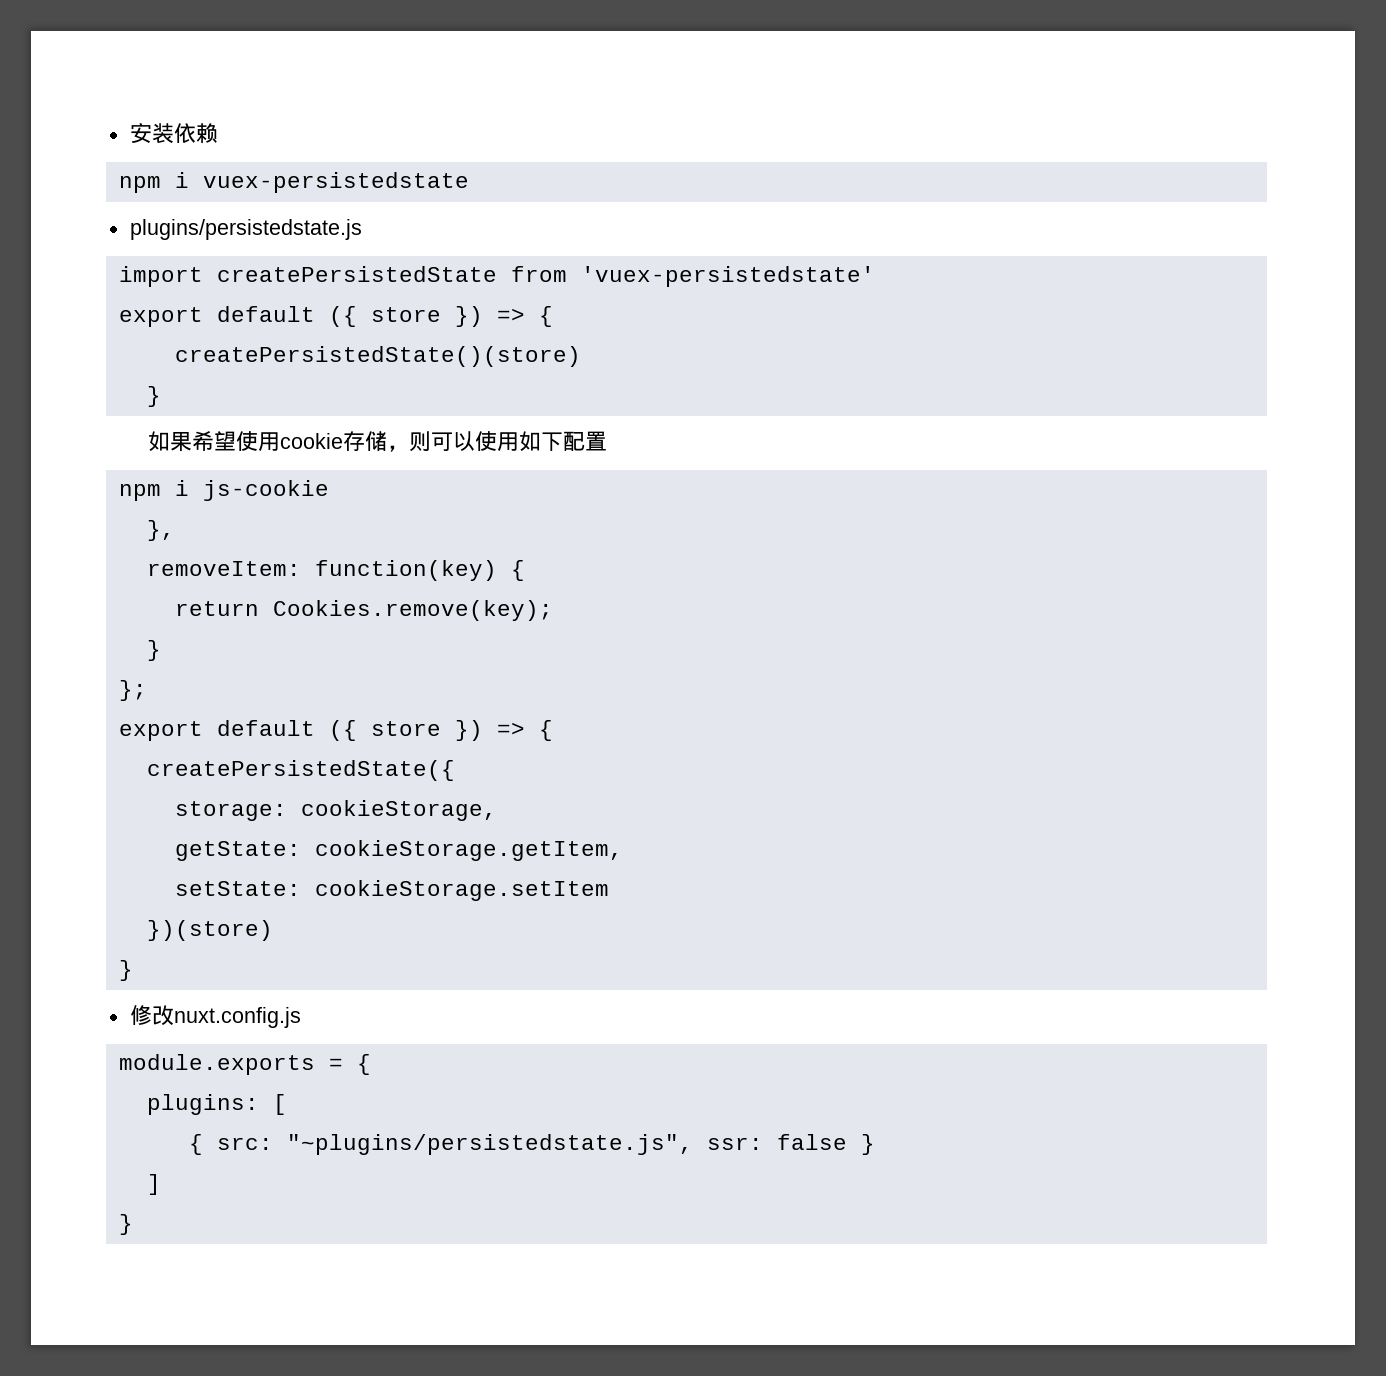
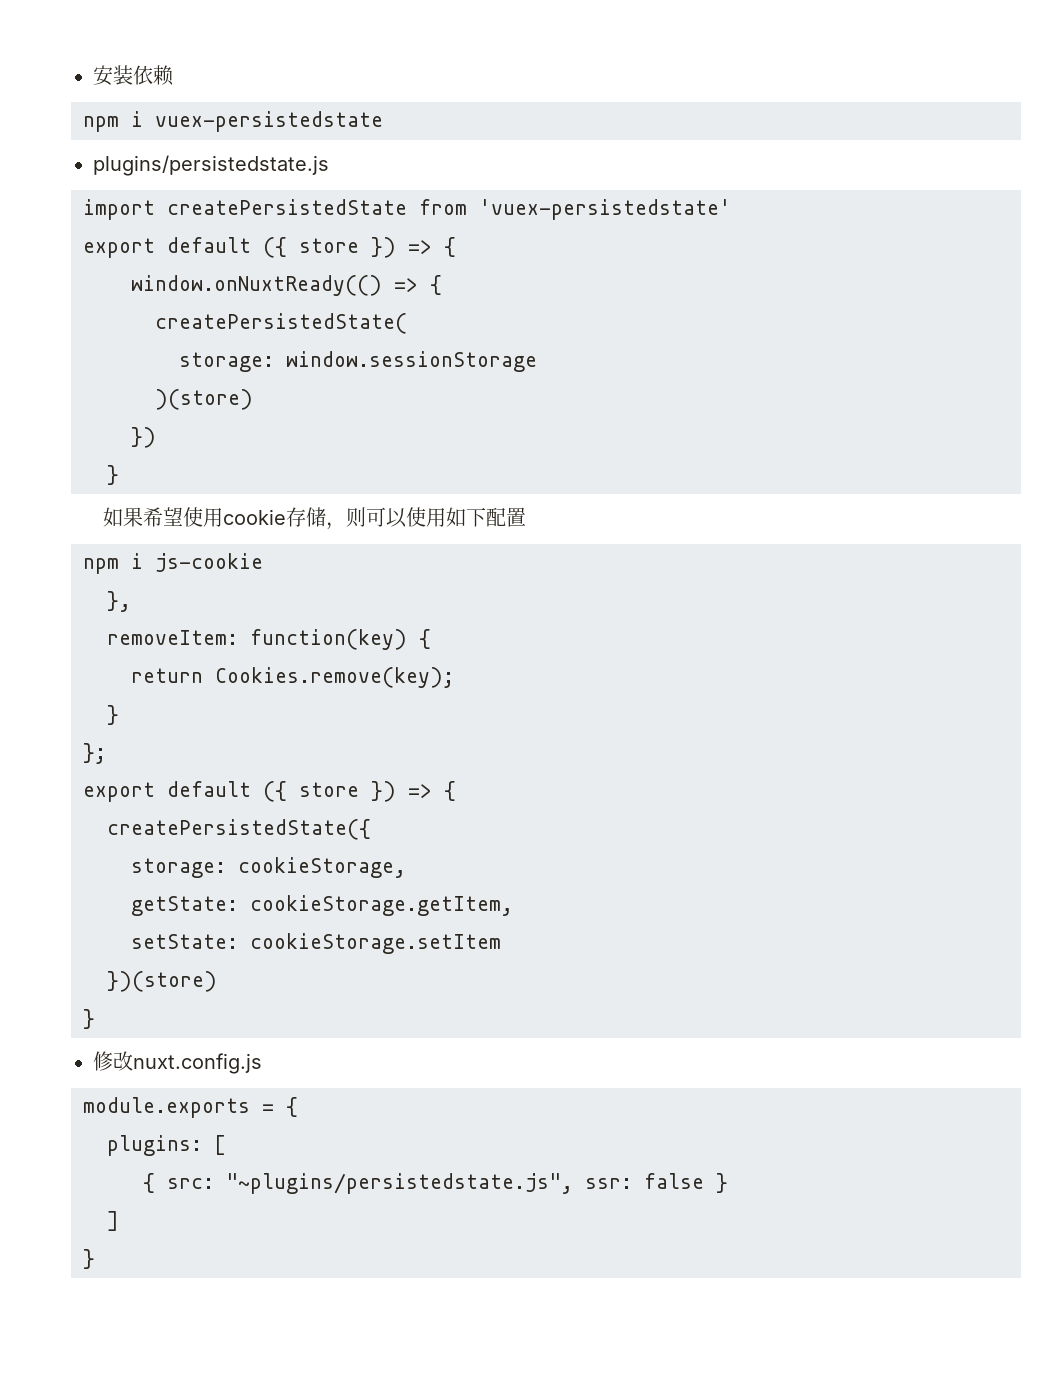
[174,346,581,367] createPersistedState()(store) -> [131,275,442,296] [155,313,407,334] [179,351,537,372] [155,389,253,410] [131,427,156,448] window.onNuxtReady(() => { // createPersistedState( // storage: window.sessionStorage // )(store) // })

